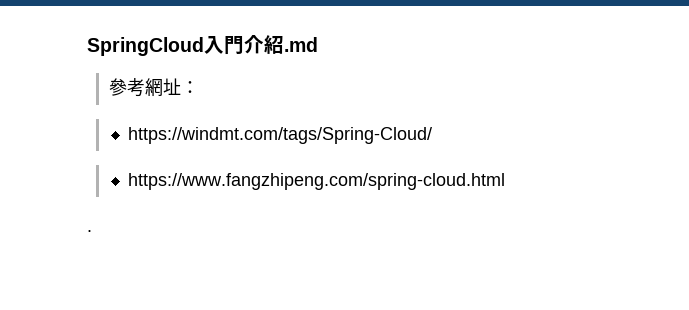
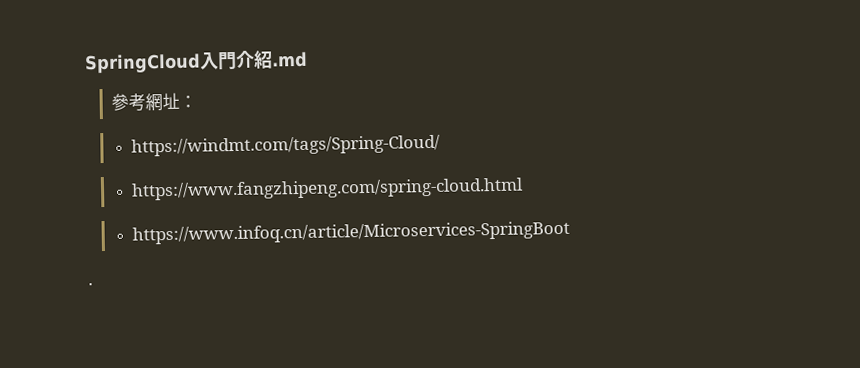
(506, 181) none -> [131,220,570,245] // https://www.infoq.cn/article/Microservices-SpringBoot

